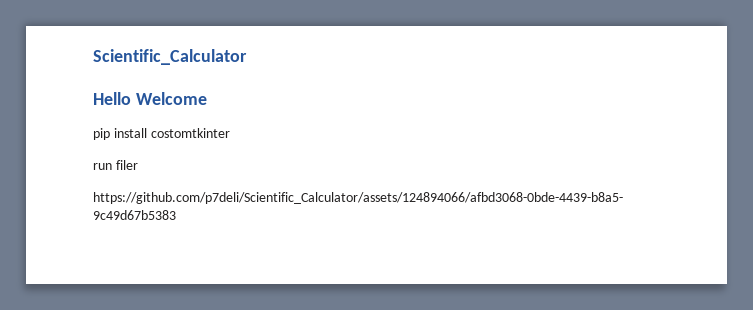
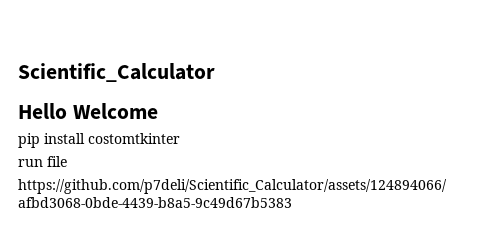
[115,160,138,170] filer -> [47,156,67,167] file

